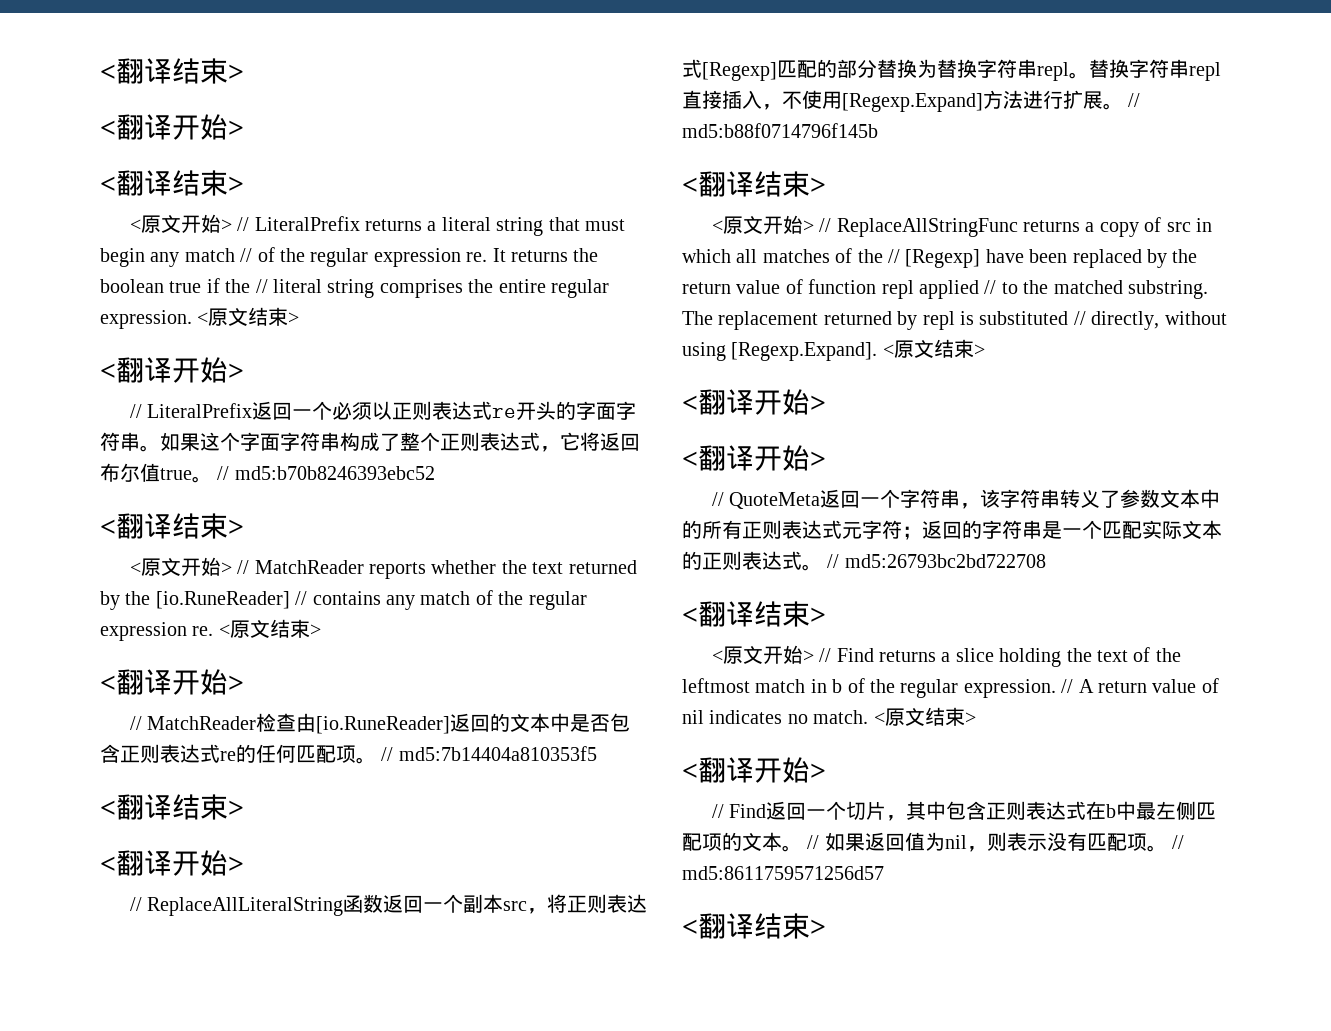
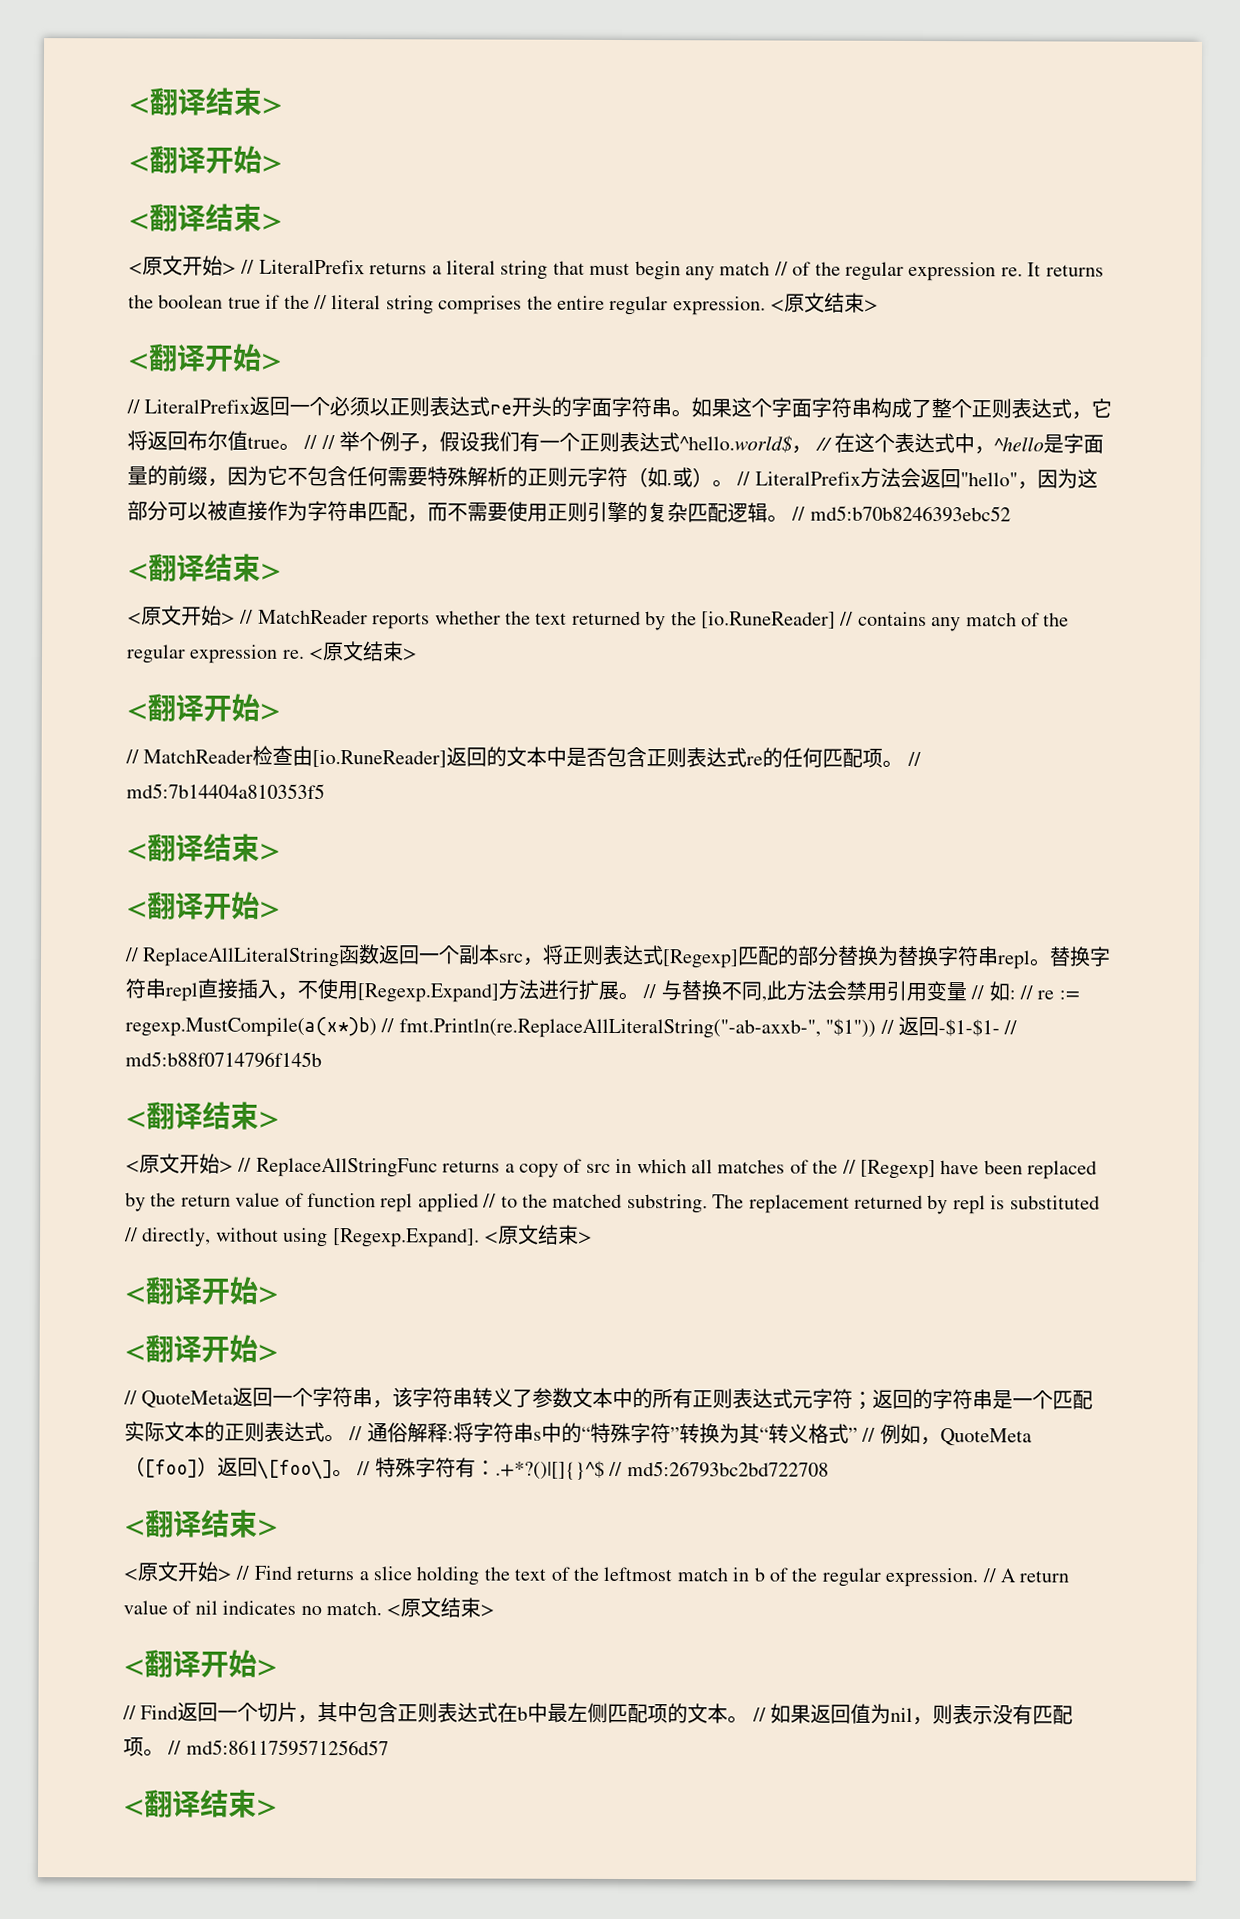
(230, 473) none -> [320,431,1104,455] [127,465,1098,490] [127,500,806,523] // 举个例子，假设我们有一个正则表达式^hello.world$， // 在这个表达式中，^hello是字面量的前缀，因为它不包含任何需要特殊解析的正则元字符（如.或）。 // LiteralPrefix方法会返回"hello"，因为这部分可以被直接作为字符串匹配，而不需要使用正则引擎的复杂匹配逻辑。 //
(1141, 100) none -> [660,980,1080,1002] [125,1016,1018,1039] 与替换不同,此方法会禁用引用变量 // 如: // re := regexp.MustCompile(a(x*)b) // fmt.Println(re.ReplaceAllLiteralString("-ab-axxb-", "$1")) // 返回-$1-$1- //
(840, 561) none -> [366,1422,1032,1447] [124,1456,623,1480] 通俗解释:将字符串s中的“特殊字符”转换为其“转义格式” // 例如，QuoteMeta（[foo]）返回\[foo\]。 // 特殊字符有：.+*?()|[]{}^$ //

